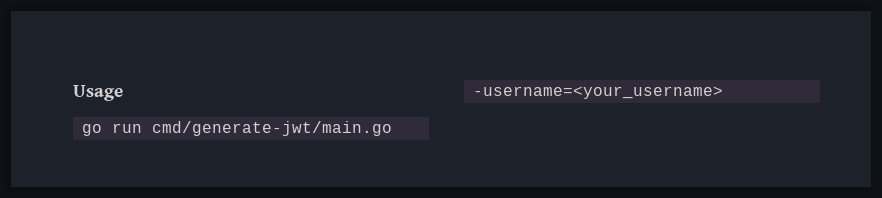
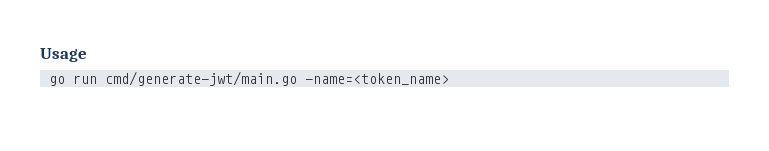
[472,86,723,99] -username=<your_username> -> [305,73,450,85] -name=<token_name>

